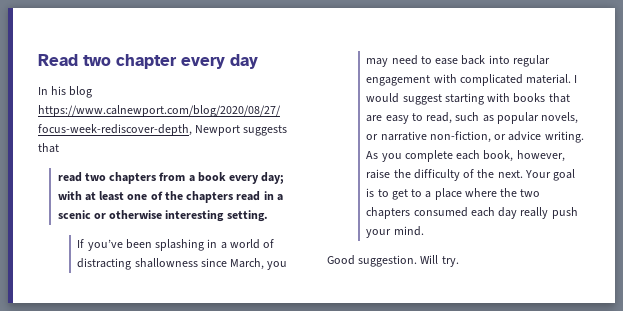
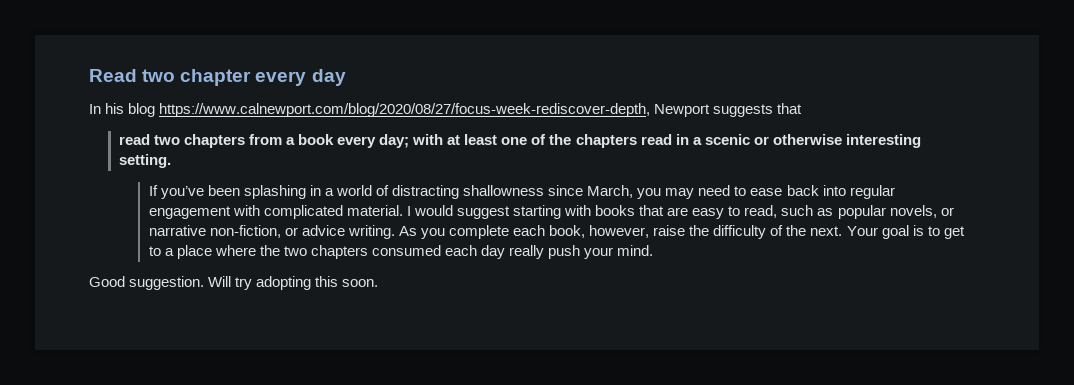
[441,256,459,267] try. -> [235,276,379,290] try adopting this soon.

